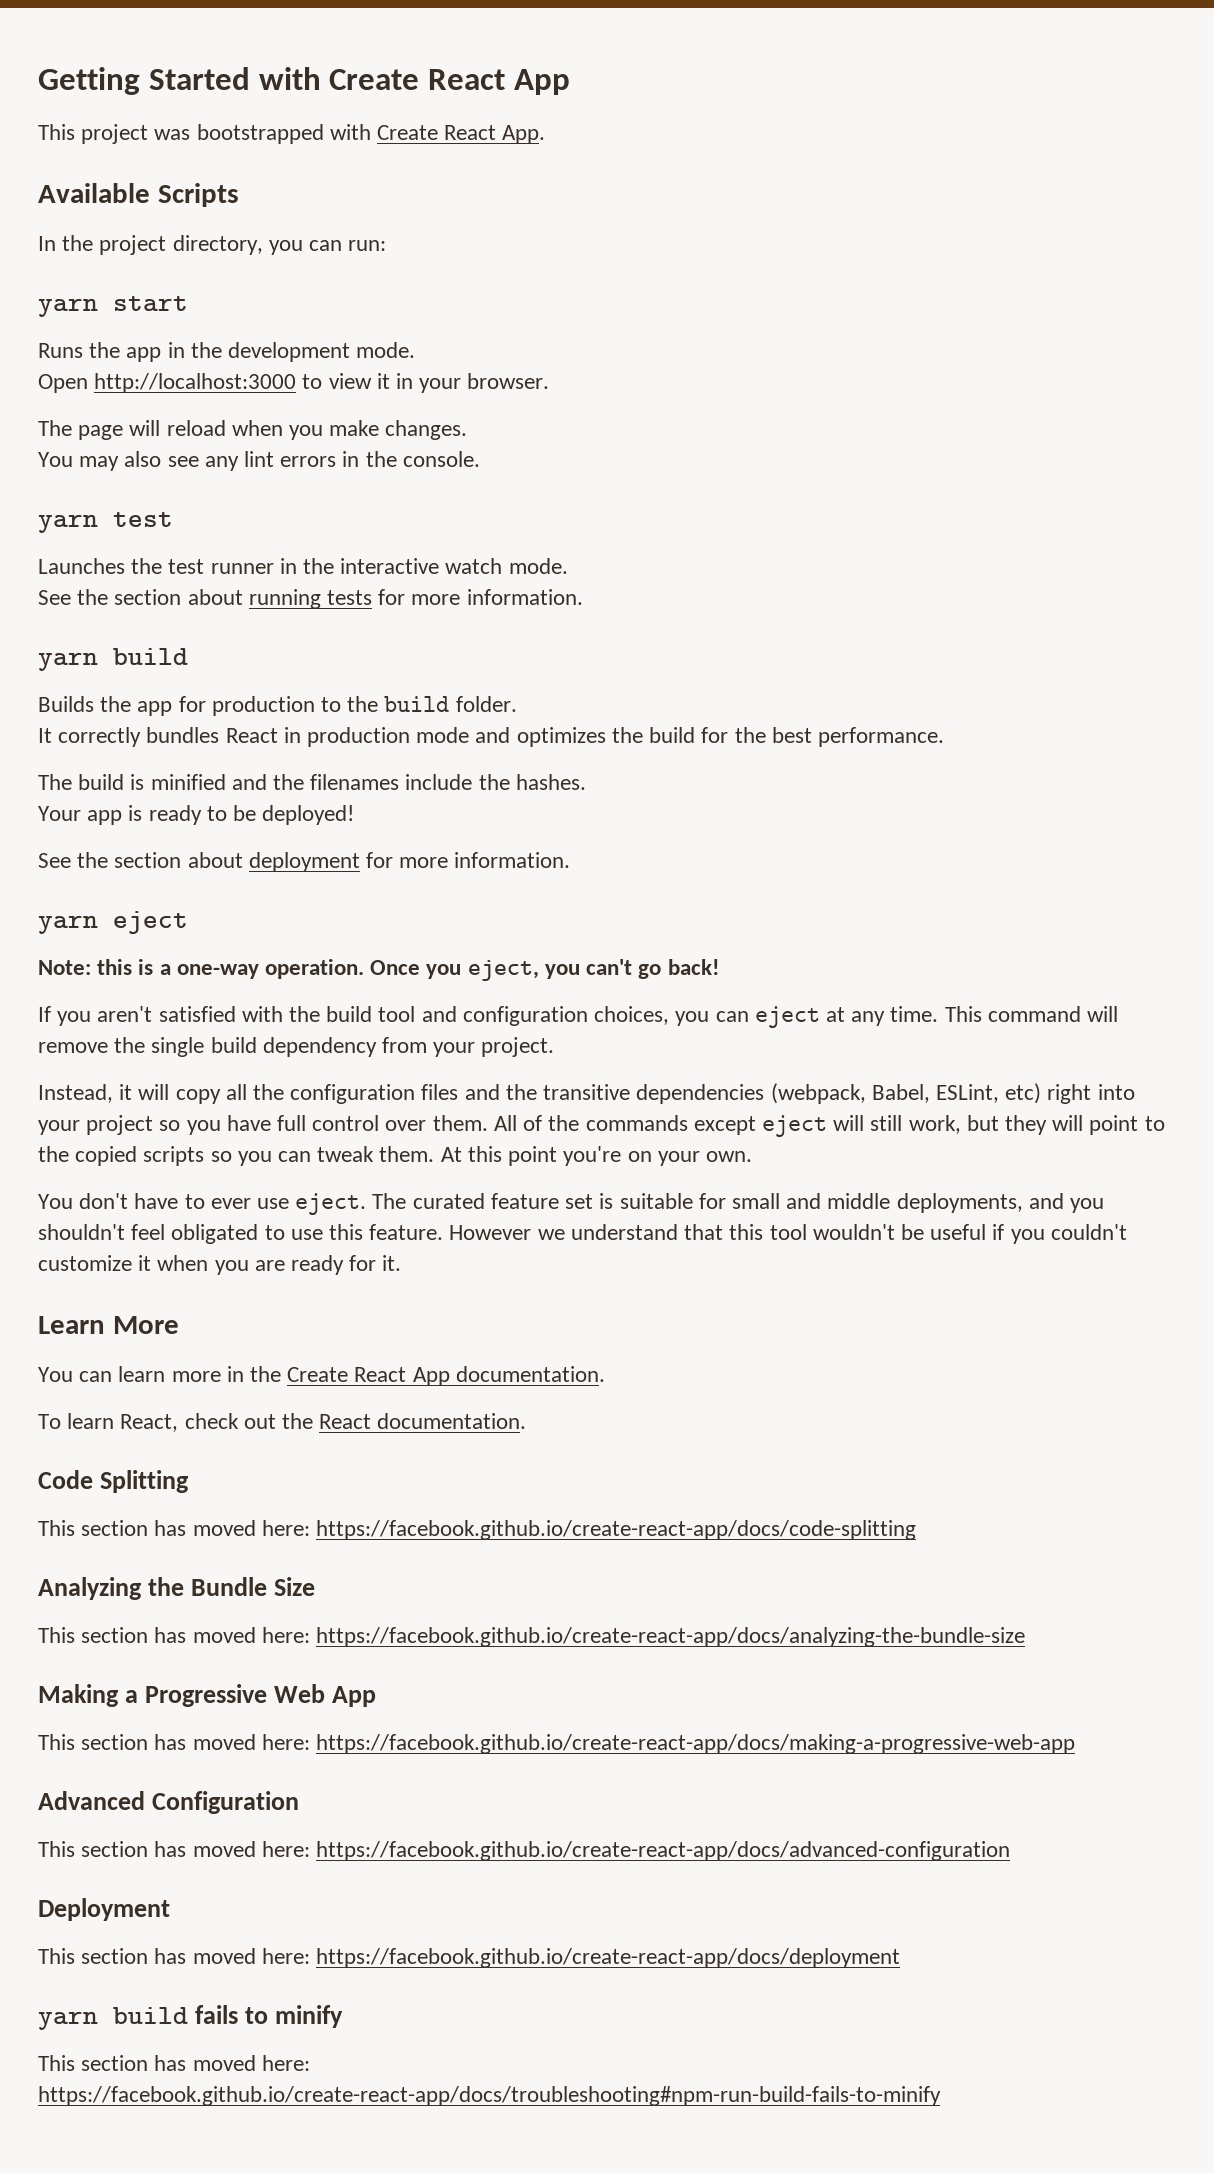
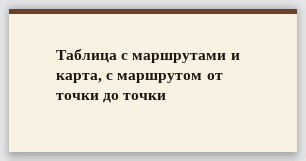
[38,67,570,95] [38,124,546,144] [38,183,239,207] [38,235,387,255] [38,296,188,317] [38,342,416,362] [38,373,550,393] [38,420,468,440] [38,451,480,471] [38,512,173,533] [38,558,568,574] [38,589,583,609] [38,648,188,671] [38,696,517,716] [38,727,944,747] [38,774,586,790] [38,805,355,825] [38,852,571,872] [38,911,188,934] [38,959,719,981] [38,1006,1118,1028] [38,1037,555,1057] [38,1083,1135,1104] [38,1115,1165,1137] [38,1146,752,1166] [38,1193,1104,1215] [38,1224,1127,1244] [38,1255,402,1275] [38,1316,179,1334] [38,1366,605,1386] [38,1413,527,1432] [38,1470,190,1493] [38,1520,917,1540] [38,1577,316,1600] [38,1627,1026,1647] [38,1684,377,1707] [38,1734,1076,1754] [38,1791,300,1814] [38,1841,1011,1861] [38,1898,170,1921] [38,1948,901,1968] [38,2005,344,2030] [38,2055,310,2071] [38,2086,941,2106] Getting Started with Create React App // This project was bootstrapped with Create React App. // Available Scripts // In the project directory, you can run: // yarn start // Runs the app in the development mode. // Open http://localhost:3000 to view it in your browser. // The page will reload when you make changes. // You may also see any lint errors in the console. // yarn test // Launches the test runner in the interactive watch mode. // See the section about running tests for more information. // yarn build // Builds the app for production to the build folder. // It correctly bundles React in production mode and optimizes the build for the best performance. // The build is minified and the filenames include the hashes. // Your app is ready to be deployed! // See the section about deployment for more information. // yarn eject // Note: this is a one-way operation. Once you eject, you can't go back! // If you aren't satisfied with the build tool and configuration choices, you can eject at any time. This command will remove the single build dependency from your project. // Instead, it will copy all the configuration files and the transitive dependencies (webpack, Babel, ESLint, etc) right into your project so you have full control over them. All of the commands except eject will still work, but they will point to the copied scripts so you can tweak them. At this point you're on your own. // You don't have to ever use eject. The curated feature set is suitable for small and middle deployments, and you shouldn't feel obligated to use this feature. However we understand that this tool wouldn't be useful if you couldn't customize it when you are ready for it. // Learn More // You can learn more in the Create React App documentation. // To learn React, check out the React documentation. // Code Splitting // This section has moved here: https://facebook.github.io/create-react-app/docs/code-splitting // Analyzing the Bundle Size // This section has moved here: https://facebook.github.io/create-react-app/docs/analyzing-the-bundle-size // Making a Progressive Web App // This section has moved here: https://facebook.github.io/create-react-app/docs/making-a-progressive-web-app // Advanced Configuration // This section has moved here: https://facebook.github.io/create-react-app/docs/advanced-configuration // Deployment // This section has moved here: https://facebook.github.io/create-react-app/docs/deployment // yarn build fails to minify // This section has moved here: https://facebook.github.io/create-react-app/docs/troubleshooting#npm-run-build-fails-to-minify -> [56,49,240,63] [56,73,223,83] [56,93,167,103] Таблица с маршрутами и карта, с маршрутом от точки до точки

